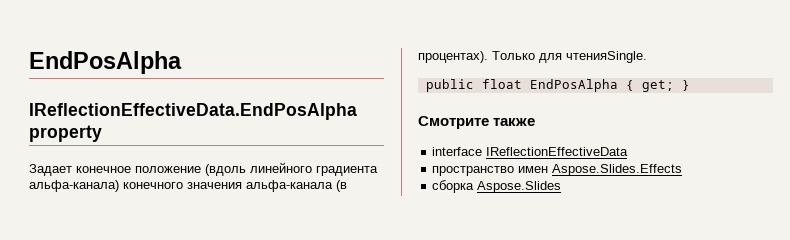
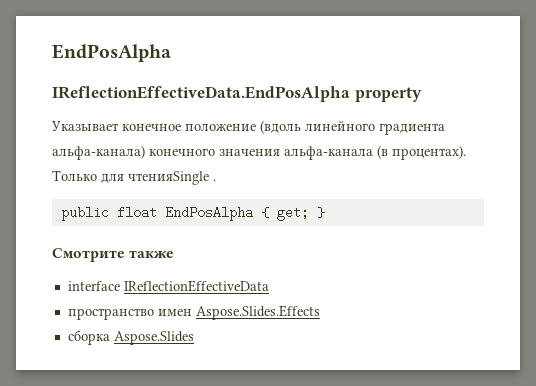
[29,164,72,176] Задает -> [51,121,119,131] Указывает
[566,51,647,63] чтенияSingle. -> [128,171,216,185] чтенияSingle .

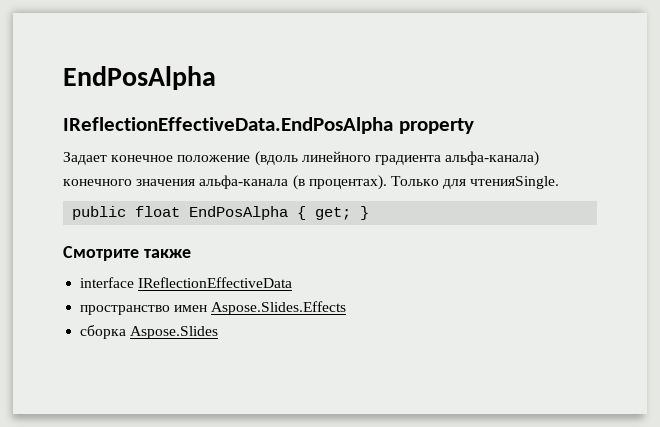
[51,121,119,131] Указывает -> [63,152,107,165] Задает
[128,171,216,185] чтенияSingle . -> [470,176,560,189] чтенияSingle.

